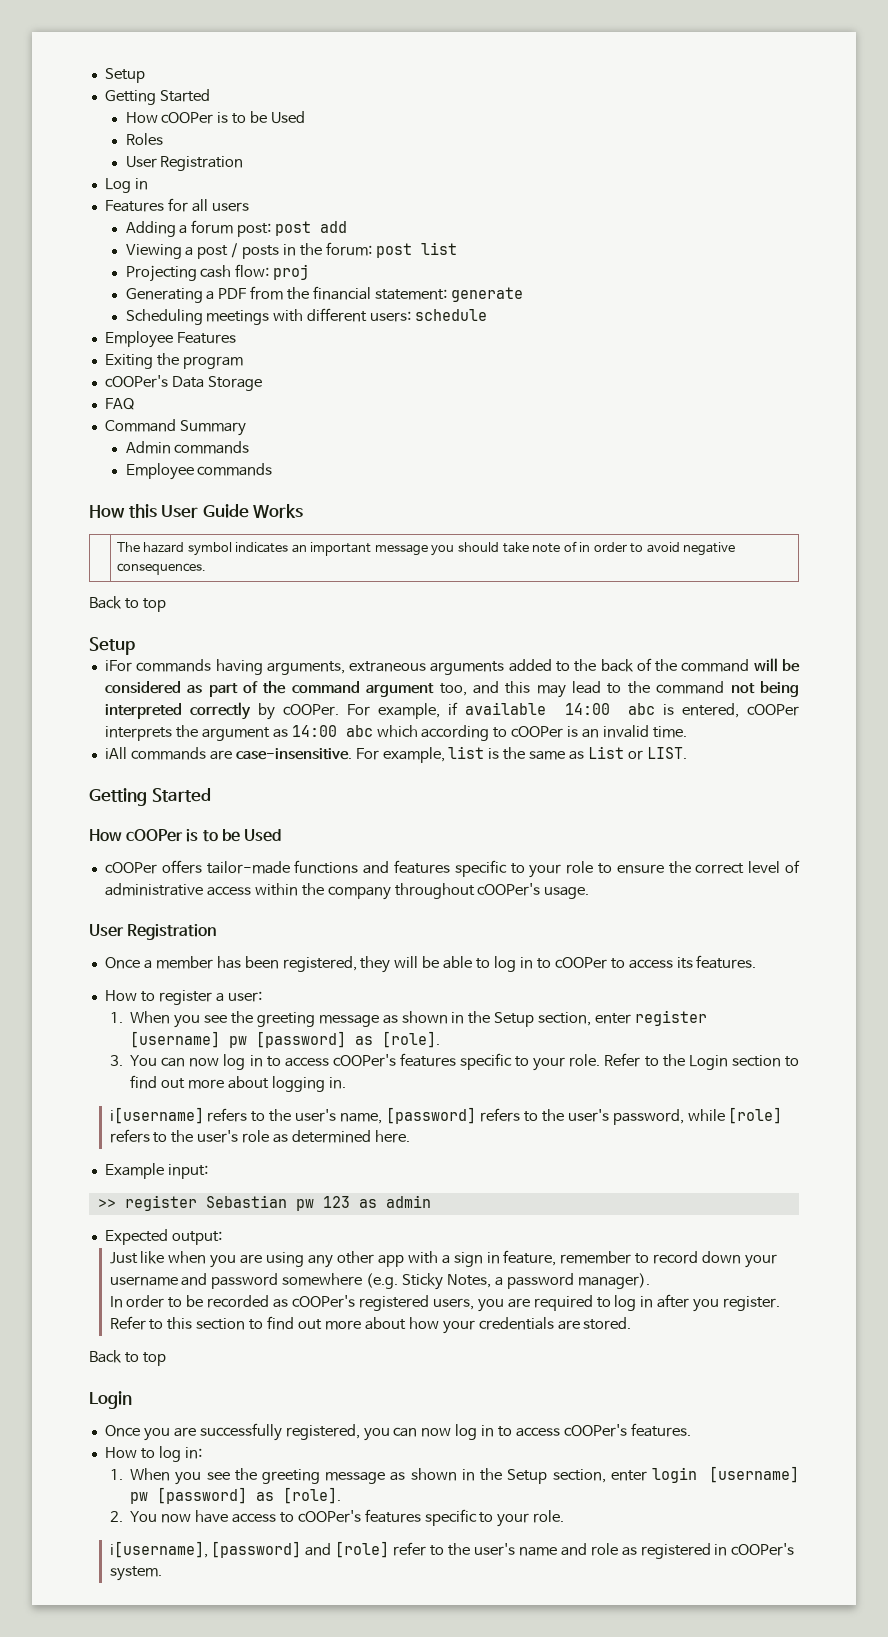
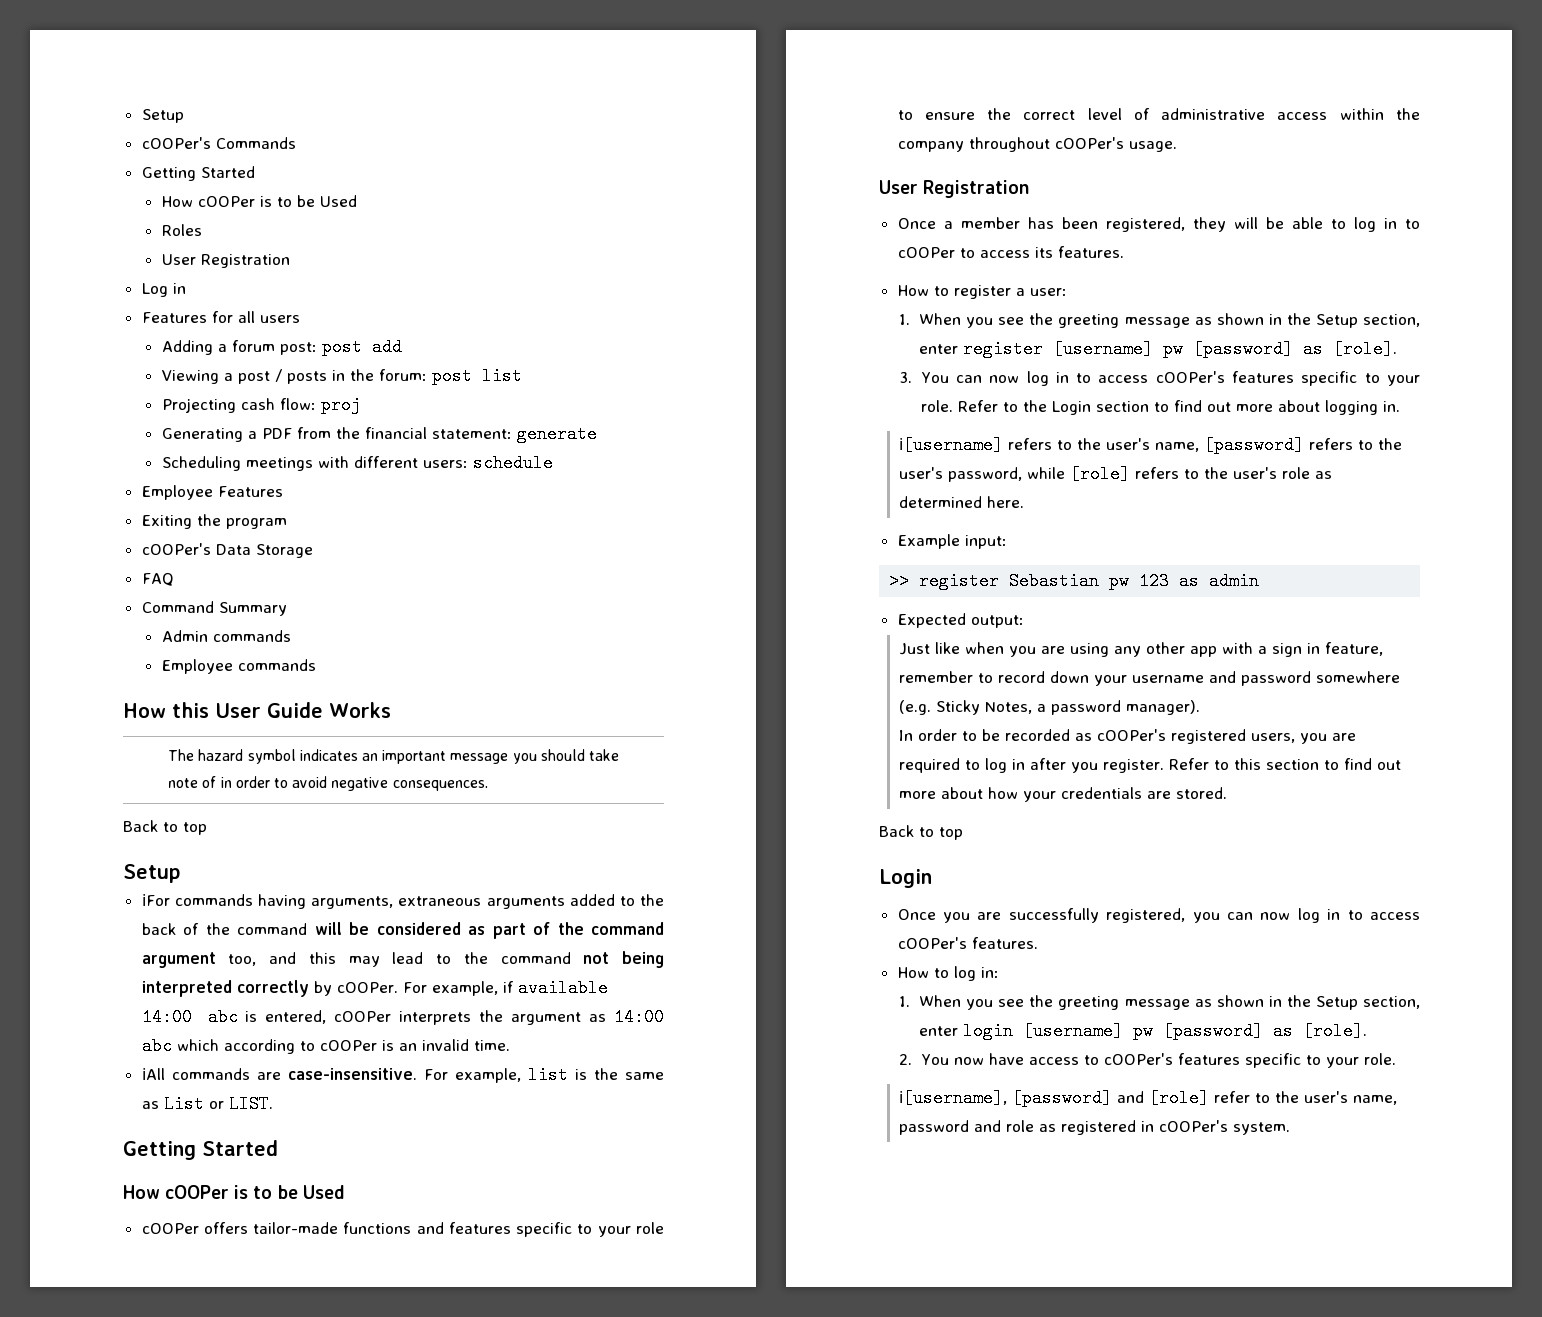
[104,68,145,83] Setup -> [141,109,184,123] [141,137,296,149] Setup // cOOPer's Commands
[518,1547,557,1556] name -> [1353,1095,1398,1105] [899,1120,970,1135] name, password

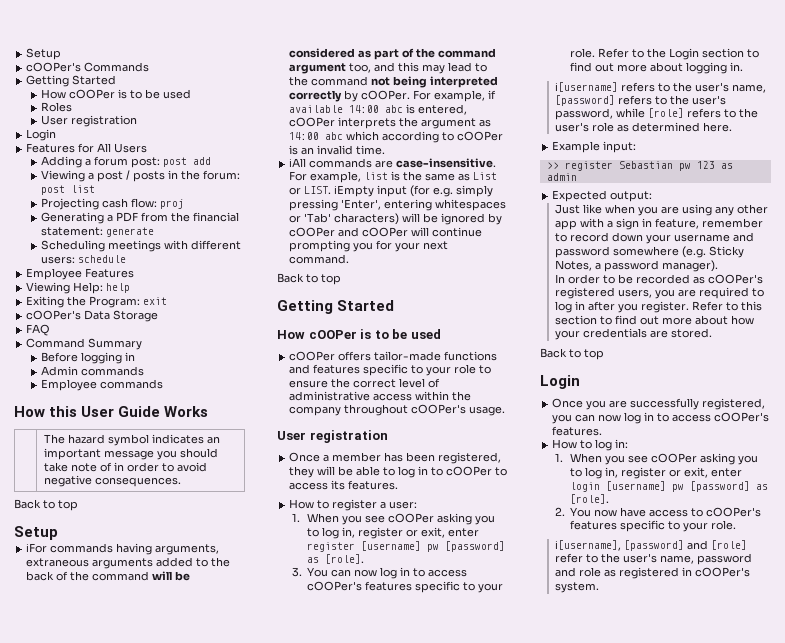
[319,195,357,207] Used -> [163,89,192,99] used
[200,254,290,268] [141,283,186,297] Registration // Log in -> [71,115,138,127] [26,129,57,141] registration // Login
[237,311,300,323] all users -> [97,143,148,153] All Users
(283, 491) none -> [26,282,131,294] // Viewing Help: help
[225,518,287,529] program -> [89,296,168,308] Program: exit
(287, 609) none -> [41,352,136,364] // Before logging in
[123,1140,278,1160] [123,1185,345,1199] // Getting Started // How cOOPer is to be Used -> [334,185,494,197] [289,199,507,211] [289,213,503,225] [289,227,483,237] [289,240,449,252] [289,254,350,264] [277,273,341,285] [277,300,395,314] [277,329,441,339] ℹEmpty input (for e.g. simply pressing 'Enter', entering whitespaces or 'Tab' characters) will be ignored by cOOPer and cOOPer will continue prompting you for your next command. // Back to top // Getting Started // How cOOPer is to be used
[923,180,1030,198] Registration -> [309,430,388,443] registration
[1029,313,1420,328] the greeting message as shown in the Setup section, -> [387,513,495,525] [306,527,445,539] cOOPer asking you to log in, register or exit,
[1029,995,1420,1010] the greeting message as shown in the Setup section, -> [650,453,758,465] [569,467,708,479] cOOPer asking you to log in, register or exit,

